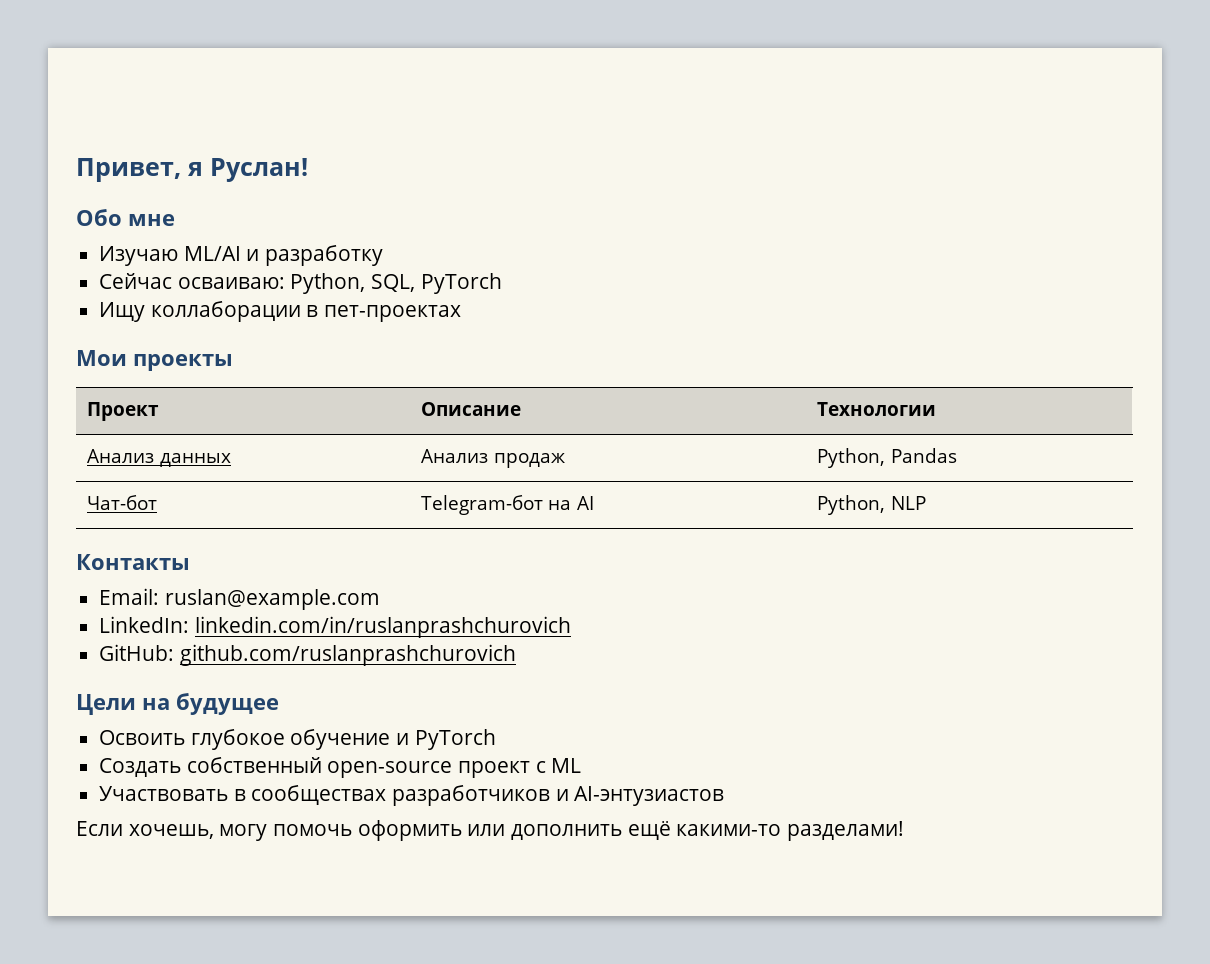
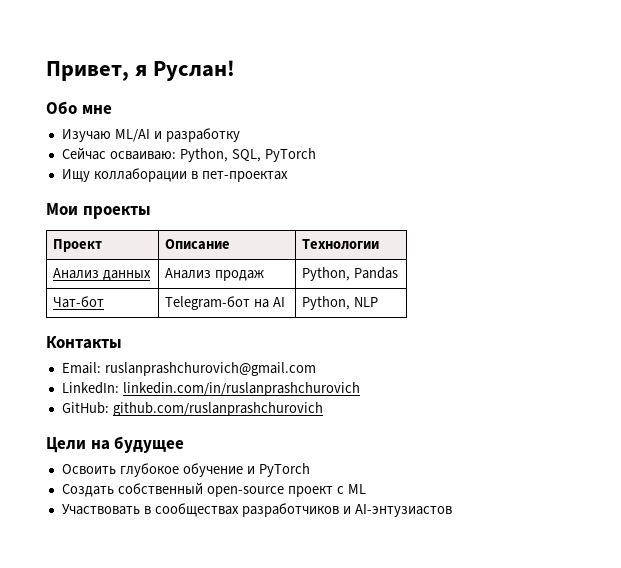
[164,589,380,610] ruslan@example.com -> [104,362,316,376] ruslanprashchurovich@gmail.com
[76,820,905,841] // Если хочешь, могу помочь оформить или дополнить ещё какими-то разделами! -> (452, 510) none

